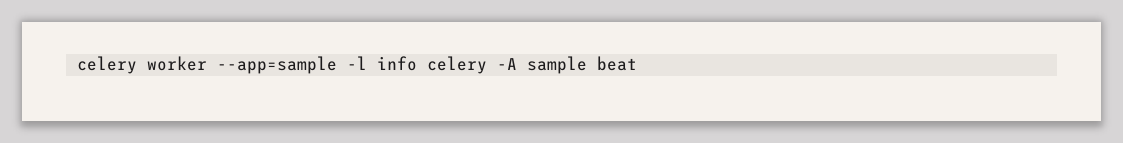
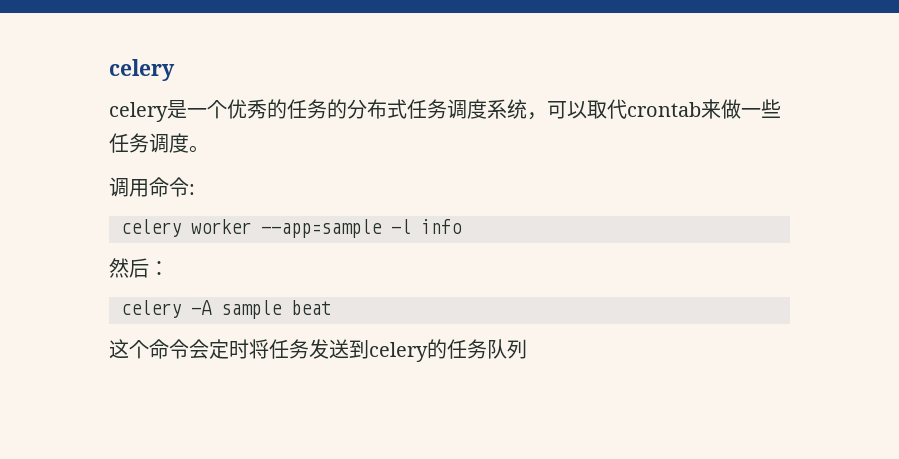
[76,56,137,74] celery -> [109,59,175,81] [109,99,781,122] [109,133,209,153] [109,177,195,197] [121,219,181,237] celery // celery是一个优秀的任务的分布式任务调度系统，可以取代crontab来做一些任务调度。 // 调用命令: // celery
(417, 63) none -> [109,258,169,278] // 然后： //
(637, 63) none -> [109,339,527,362] // 这个命令会定时将任务发送到celery的任务队列

